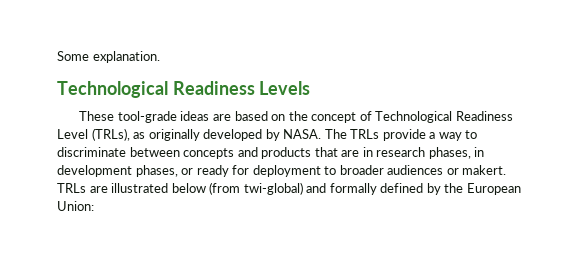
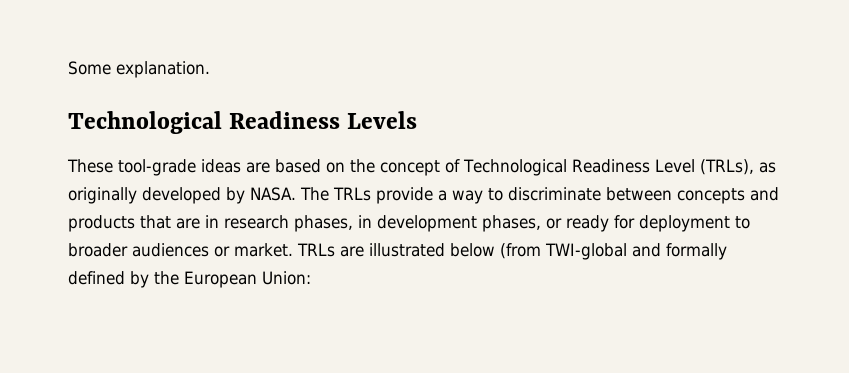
[462,165,507,175] makert. -> [234,243,293,257] market.
[243,182,303,195] twi-global) -> [545,243,627,260] TWI-global

